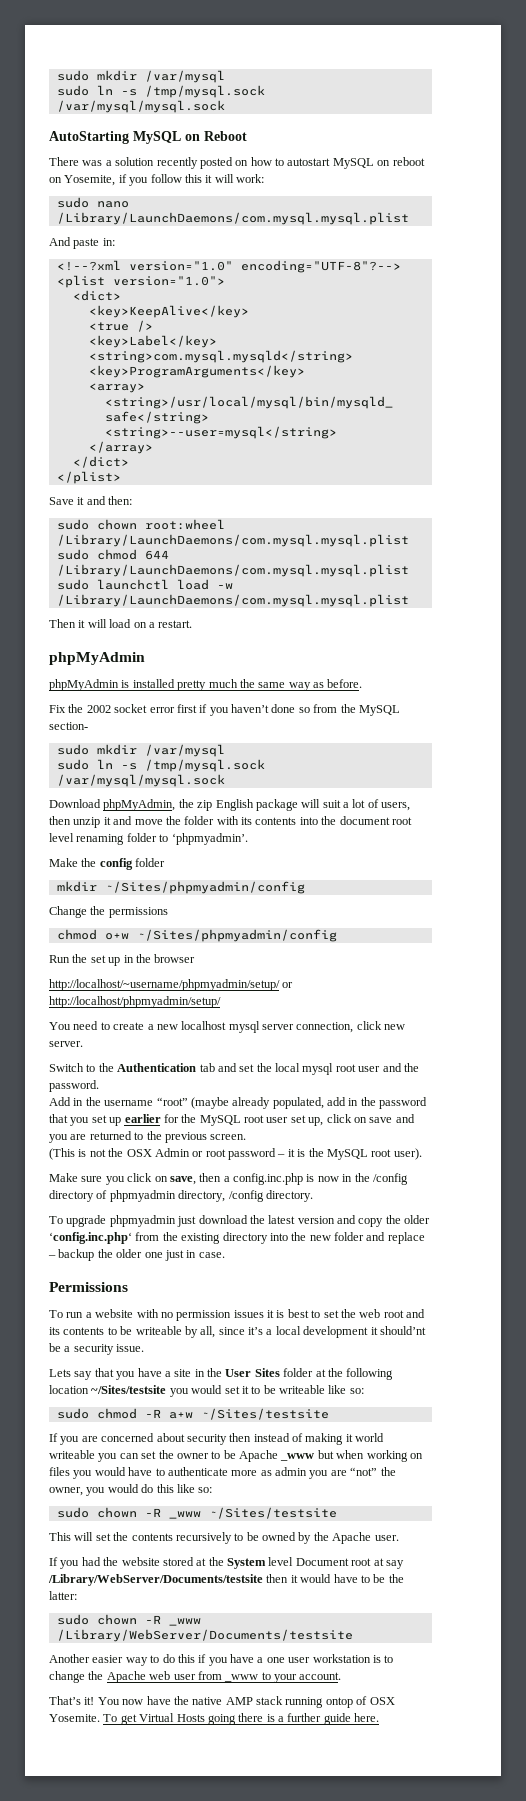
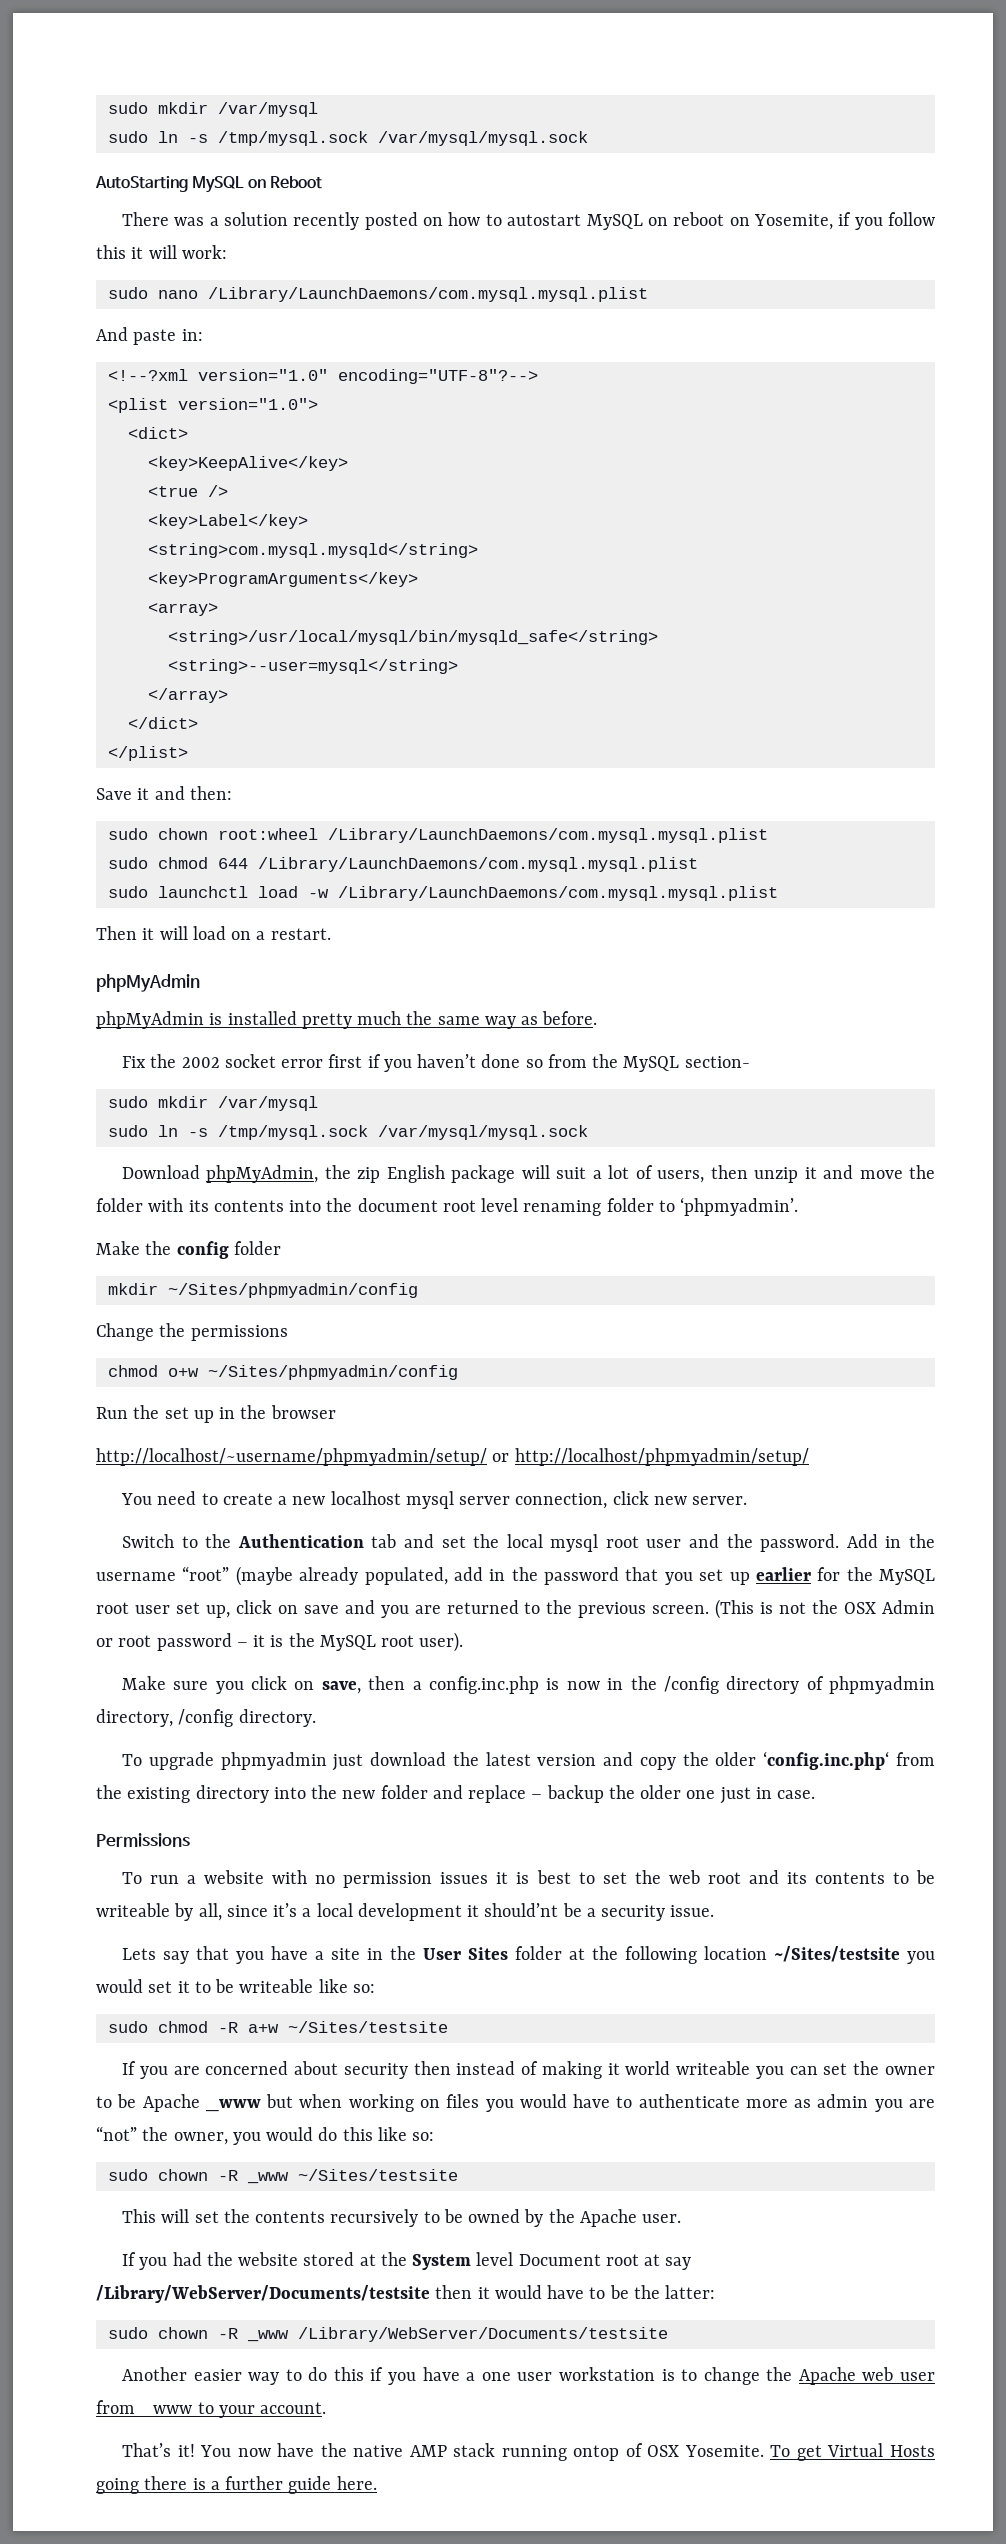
(99, 1086) // -> (840, 1543) none
(247, 1137) // -> (710, 1609) none

